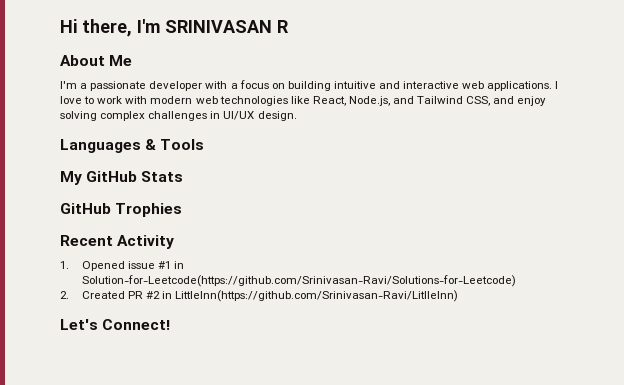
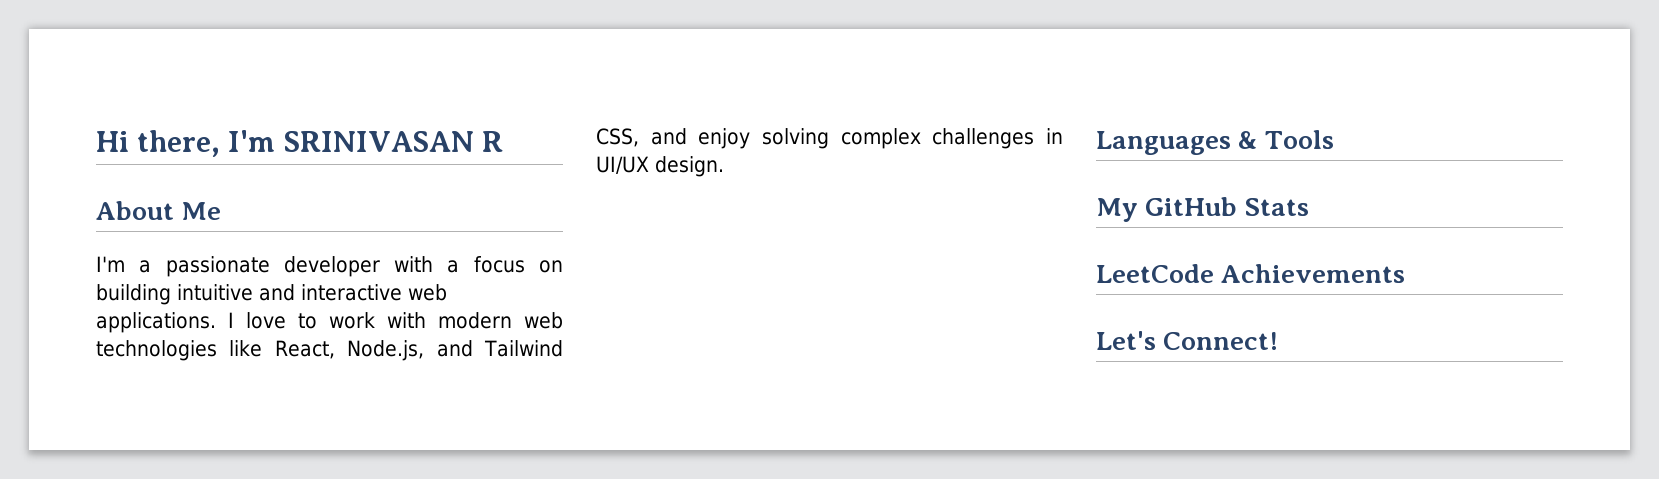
[60,203,183,217] [60,235,175,249] [60,261,185,271] [81,275,516,287] [60,290,459,302] GitHub Trophies // Recent Activity // 1. Opened issue #1 in Solution-for-Leetcode(https://github.com/Srinivasan-Ravi/Solutions-for-Leetcode) // 2. Created PR #2 in LittleInn(https://github.com/Srinivasan-Ravi/LitlleInn) -> [1096,264,1406,283] LeetCode Achievements

